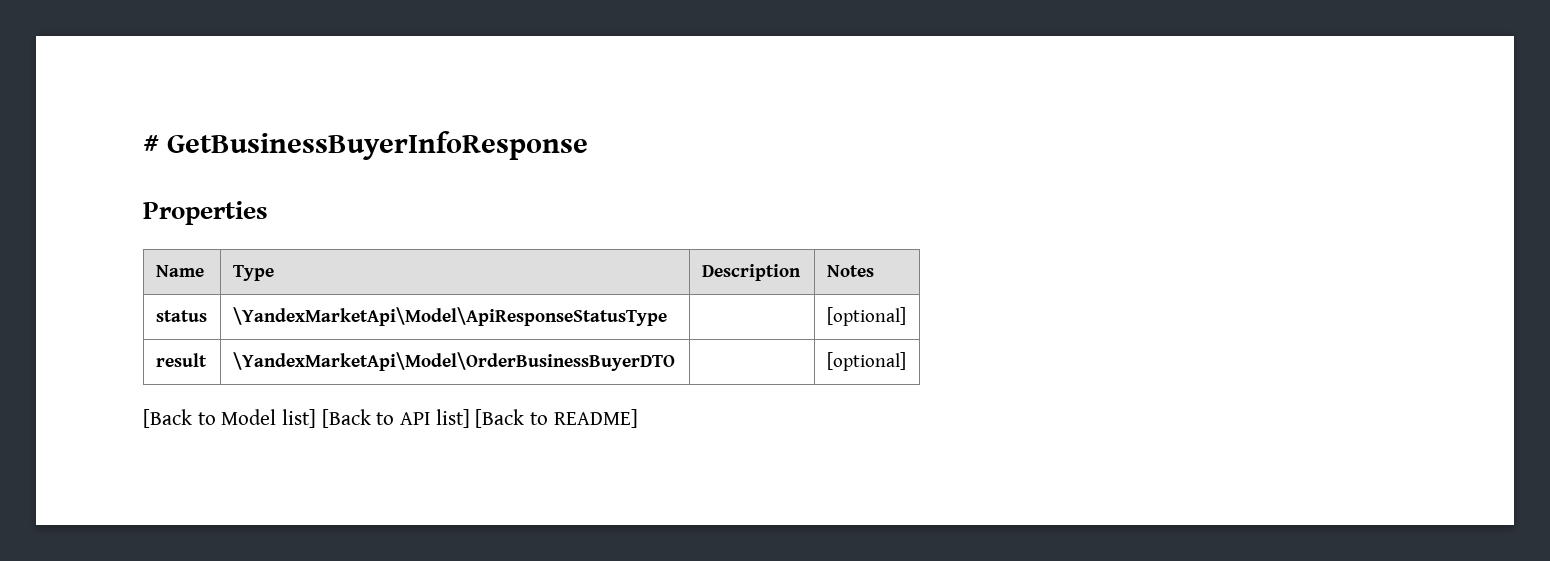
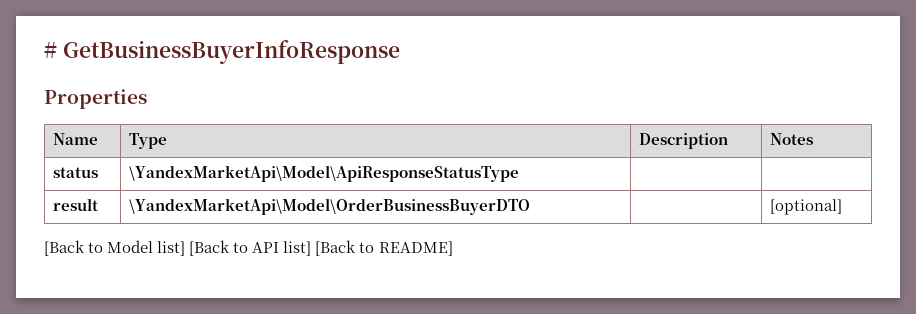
[826,307,906,326] [optional] -> (519, 173) none

